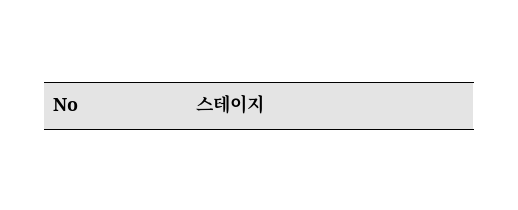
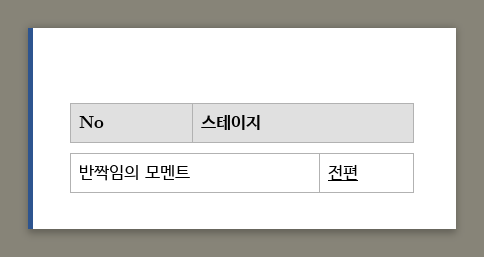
(264, 104) none -> [78,165,190,181] [327,164,358,180] // 반짝임의 모멘트 | 전편

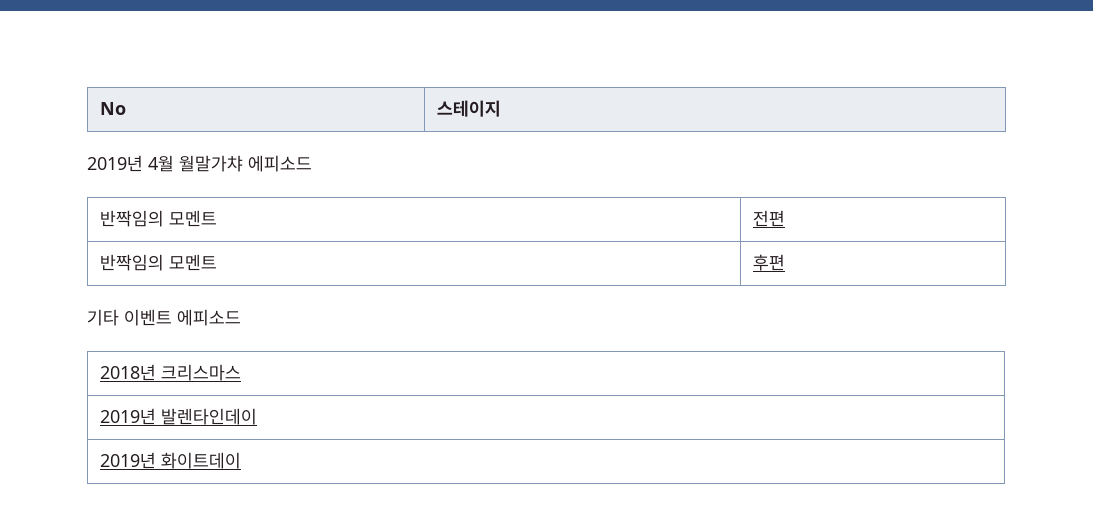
(261, 122) none -> [87,155,312,172] // 2019년 4월 월말가챠 에피소드
(358, 172) none -> [99,254,217,271] [752,254,785,271] [87,309,241,326] [99,364,241,381] [99,408,257,425] [99,452,241,469] // 반짝임의 모멘트 | 후편 // 기타 이벤트 에피소드 // 2018년 크리스마스 // 2019년 발렌타인데이 // 2019년 화이트데이

